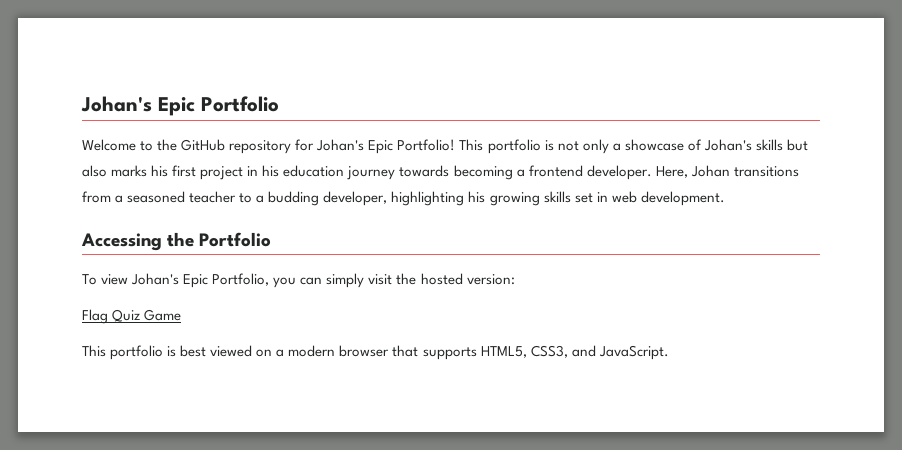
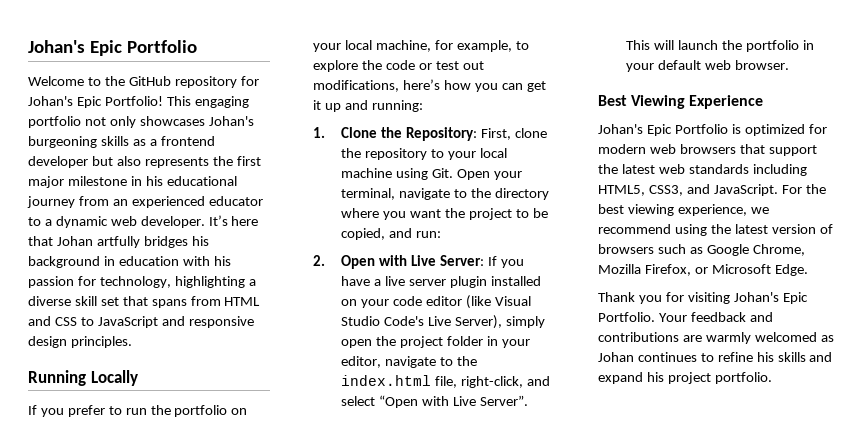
[487,139,808,154] [82,165,799,180] [82,191,725,206] [81,232,272,251] [82,273,515,288] [82,309,182,324] [82,345,669,360] portfolio is not only a showcase of Johan's skills but also marks his first project in his education journey towards becoming a frontend developer. Here, Johan transitions from a seasoned teacher to a budding developer, highlighting his growing skills set in web development. // Accessing the Portfolio // To view Johan's Epic Portfolio, you can simply visit the hosted version: // Flag Quiz Game // This portfolio is best viewed on a modern browser that supports HTML5, CSS3, and JavaScript. -> [194,96,249,108] [28,116,254,128] [28,136,215,148] [28,156,261,168] [28,176,237,188] [27,196,263,208] [28,215,259,228] [28,236,209,248] [28,256,231,268] [28,276,256,288] [28,296,261,308] [28,316,254,328] [28,336,132,348] [28,370,138,386] [28,405,248,417] [313,40,529,52] [313,60,484,72] [313,79,546,92] [313,100,423,112] [313,127,547,141] [341,148,507,160] [341,168,522,180] [341,188,549,200] [341,208,548,220] [341,228,442,240] [313,255,524,269] [341,276,541,288] [341,295,531,309] [341,315,545,329] [341,336,530,348] [341,356,478,368] [341,375,551,388] [341,395,528,408] [626,40,814,52] [626,60,790,72] [598,95,764,109] [598,124,827,136] [598,144,817,156] [598,164,807,176] [598,184,826,196] [598,204,769,216] [598,224,833,236] [598,244,805,256] [598,264,808,276] [598,292,808,304] [598,312,773,322] [598,332,834,344] [598,352,833,362] [598,372,772,384] engaging portfolio not only showcases Johan's burgeoning skills as a frontend developer but also represents the first major milestone in his educational journey from an experienced educator to a dynamic web developer. It’s here that Johan artfully bridges his background in education with his passion for technology, highlighting a diverse skill set that spans from HTML and CSS to JavaScript and responsive design principles. // Running Locally // If you prefer to run the portfolio on your local machine, for example, to explore the code or test out modifications, here’s how you can get it up and running: // 1. Clone the Repository: First, clone the repository to your local machine using Git. Open your terminal, navigate to the directory where you want the project to be copied, and run: // 2. Open with Live Server: If you have a live server plugin installed on your code editor (like Visual Studio Code's Live Server), simply open the project folder in your editor, navigate to the index.html file, right-click, and select “Open with Live Server”. This will launch the portfolio in your default web browser. // Best Viewing Experience // Johan's Epic Portfolio is optimized for modern web browsers that support the latest web standards including HTML5, CSS3, and JavaScript. For the best viewing experience, we recommend using the latest version of browsers such as Google Chrome, Mozilla Firefox, or Microsoft Edge. // Thank you for visiting Johan's Epic Portfolio. Your feedback and contributions are warmly welcomed as Johan continues to refine his skills and expand his project portfolio.

